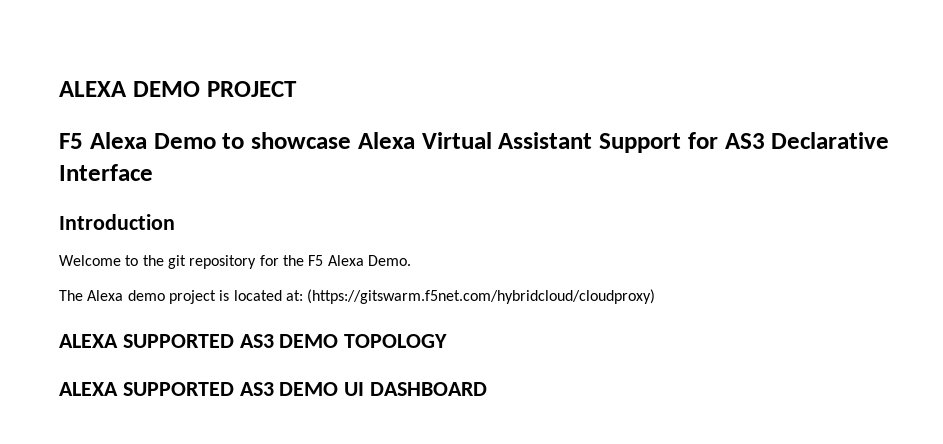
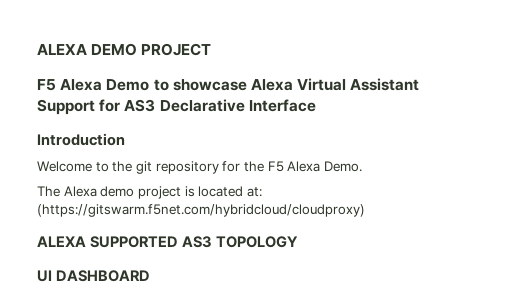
[279,334,339,348] DEMO -> (213, 242) none
[59,382,339,396] ALEXA SUPPORTED AS3 DEMO -> (299, 242) none

